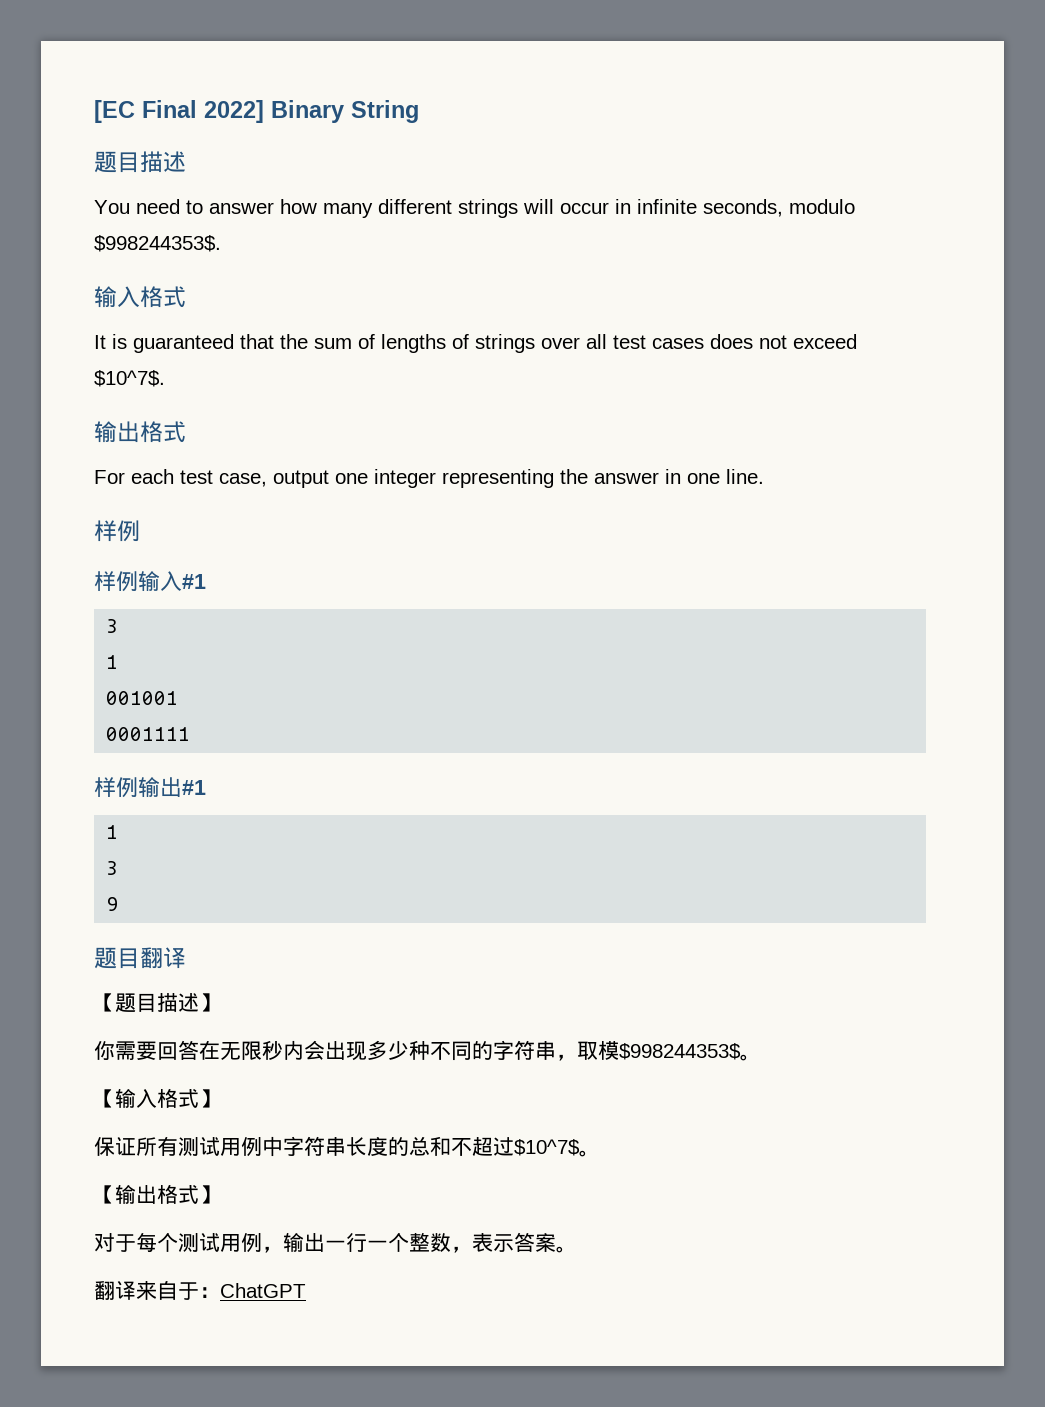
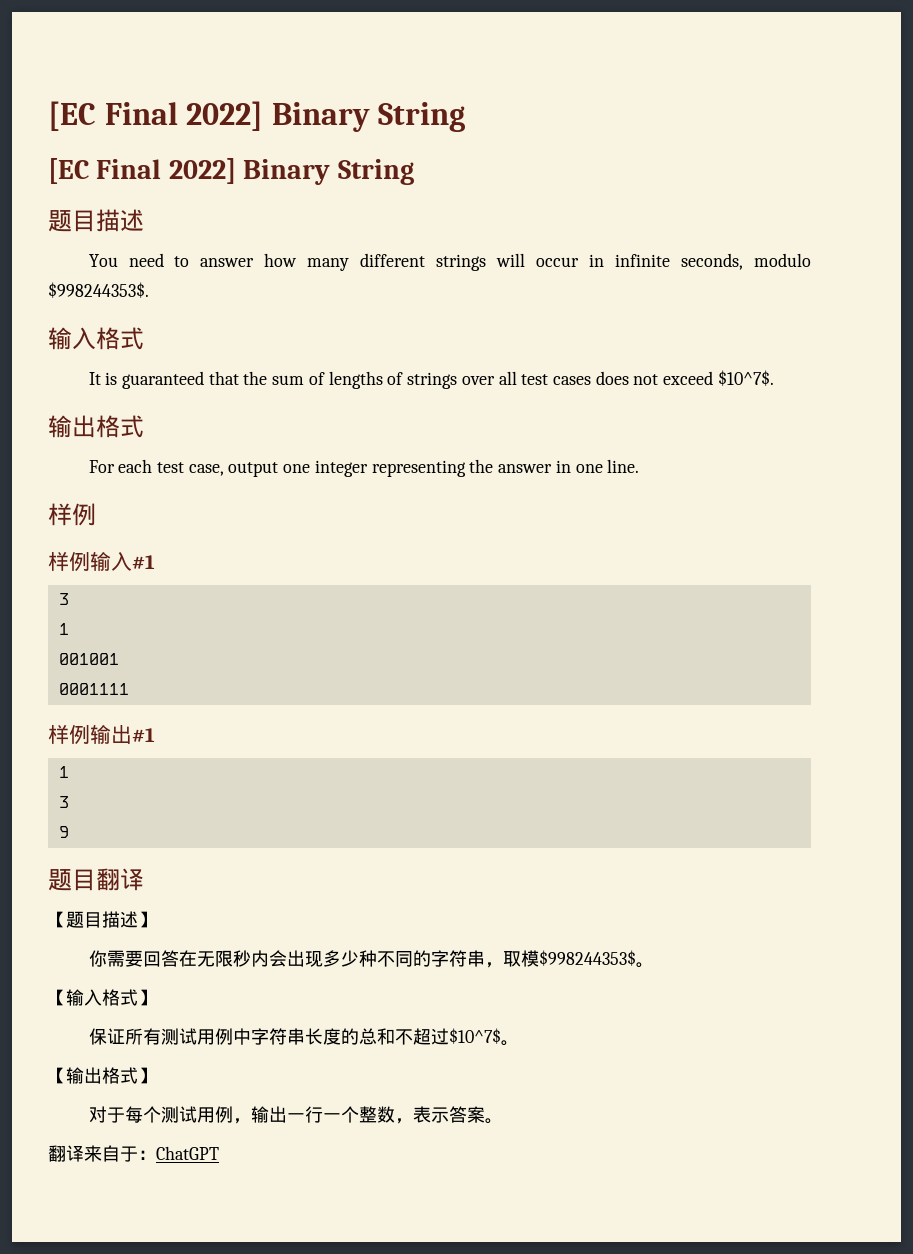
[94,100,419,123] [EC Final 2022] Binary String -> [48,101,466,132] [48,158,414,185] [EC Final 2022] Binary String // [EC Final 2022] Binary String

